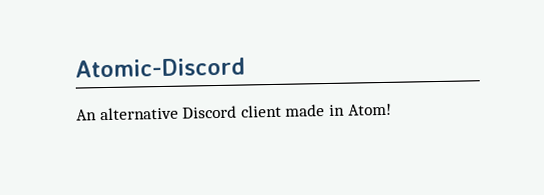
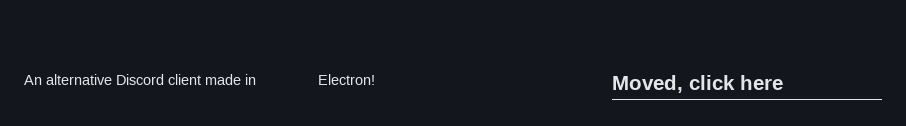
[75,57,245,78] Atomic-Discord // -> (24, 80) none
[347,103,392,116] Atom! -> [318,74,375,85] [612,75,783,93] Electron! // Moved, click here

